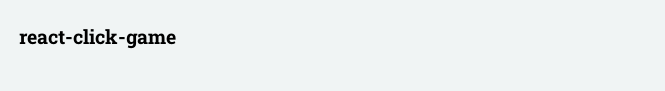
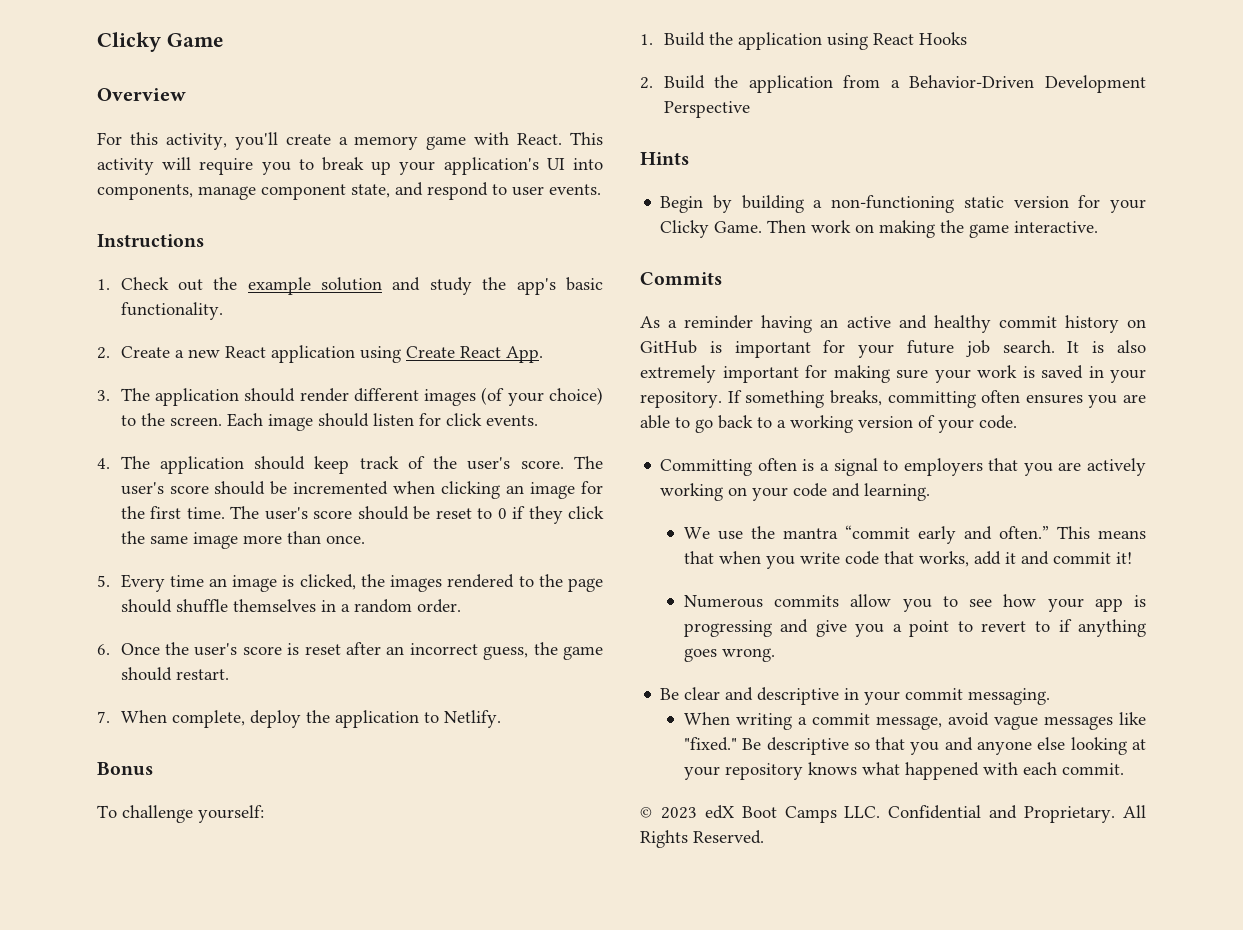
[19,29,176,49] react-click-game -> [97,32,224,52] [97,88,186,101] [97,132,603,150] [97,157,603,175] [97,182,601,200] [97,234,204,248] [97,277,603,295] [120,302,223,320] [97,345,543,363] [97,387,603,406] [120,413,538,431] [97,456,603,474] [120,481,603,499] [120,506,604,524] [120,531,365,549] [97,574,603,592] [120,599,461,613] [97,642,603,660] [120,667,229,681] [97,710,501,728] [97,762,153,776] [97,805,264,823] [640,32,967,50] [640,75,1146,93] [663,101,750,118] [640,152,689,165] [660,195,1146,213] [660,220,1099,238] [640,272,722,285] [640,315,1146,333] [640,340,1146,358] [640,365,1146,383] [640,390,1146,408] [640,415,1017,433] [660,458,1146,476] [660,483,931,501] [683,525,1146,544] [683,551,1132,569] [683,594,1146,612] [683,619,1146,637] [683,648,775,662] [660,687,1051,705] [683,712,1146,730] [683,737,1146,755] [683,762,1124,780] [640,805,1146,823] [640,830,764,848] Clicky Game // Overview // For this activity, you'll create a memory game with React. This activity will require you to break up your application's UI into components, manage component state, and respond to user events. // Instructions // 1. Check out the example solution and study the app's basic functionality. // 2. Create a new React application using Create React App. // 3. The application should render different images (of your choice) to the screen. Each image should listen for click events. // 4. The application should keep track of the user's score. The user's score should be incremented when clicking an image for the first time. The user's score should be reset to 0 if they click the same image more than once. // 5. Every time an image is clicked, the images rendered to the page should shuffle themselves in a random order. // 6. Once the user's score is reset after an incorrect guess, the game should restart. // 7. When complete, deploy the application to Netlify. // Bonus // To challenge yourself: // 1. Build the application using React Hooks // 2. Build the application from a Behavior-Driven Development Perspective // Hints // Begin by building a non-functioning static version for your Clicky Game. Then work on making the game interactive. // Commits // As a reminder having an active and healthy commit history on GitHub is important for your future job search. It is also extremely important for making sure your work is saved in your repository. If something breaks, committing often ensures you are able to go back to a working version of your code. // Committing often is a signal to employers that you are actively working on your code and learning. // We use the mantra “commit early and often.” This means that when you write code that works, add it and commit it! // Numerous commits allow you to see how your app is progressing and give you a point to revert to if anything goes wrong. // Be clear and descriptive in your commit messaging. // When writing a commit message, avoid vague messages like "fixed." Be descriptive so that you and anyone else looking at your repository knows what happened with each commit. // © 2023 edX Boot Camps LLC. Confidential and Proprietary. All Rights Reserved.

